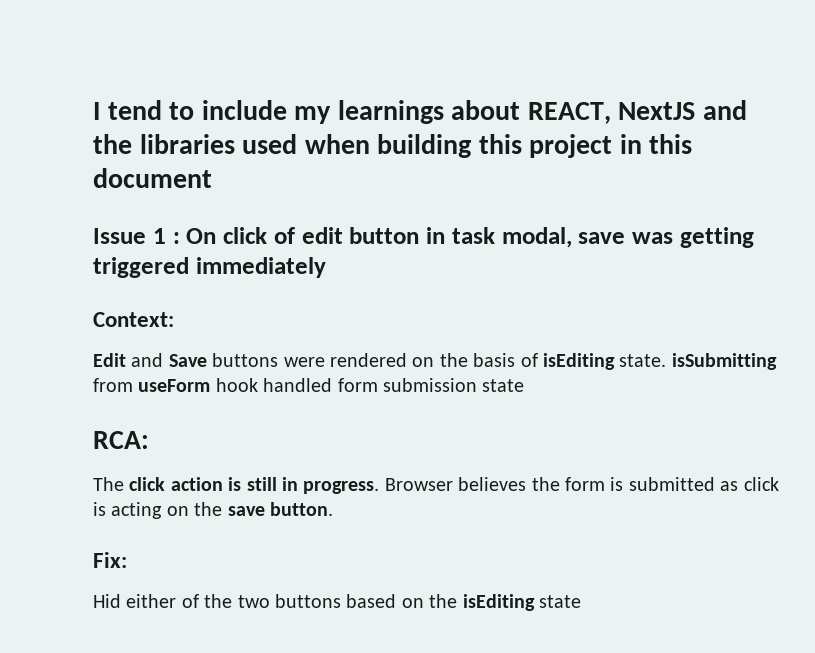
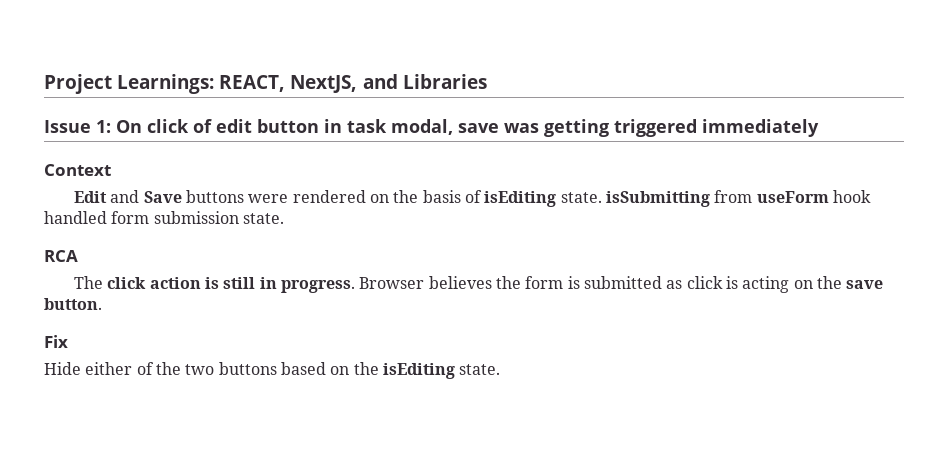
[93,100,748,124] [93,134,693,158] [93,168,212,188] I tend to include my learnings about REACT, NextJS and the libraries used when building this project in this document -> [44,74,487,94] Project Learnings: REACT, NextJS, and Libraries
[152,228,180,244] 1 : -> [96,120,111,133] 1:
[93,312,174,327] Context: -> [44,164,111,176] Context
[482,379,525,392] [93,431,149,449] state // RCA: -> [242,213,284,224] [44,250,78,262] state. // RCA
[93,552,127,568] [93,594,121,608] Fix: // Hid -> [44,335,68,348] [44,362,81,375] Fix // Hide
[539,595,581,608] state -> [459,364,501,375] state.

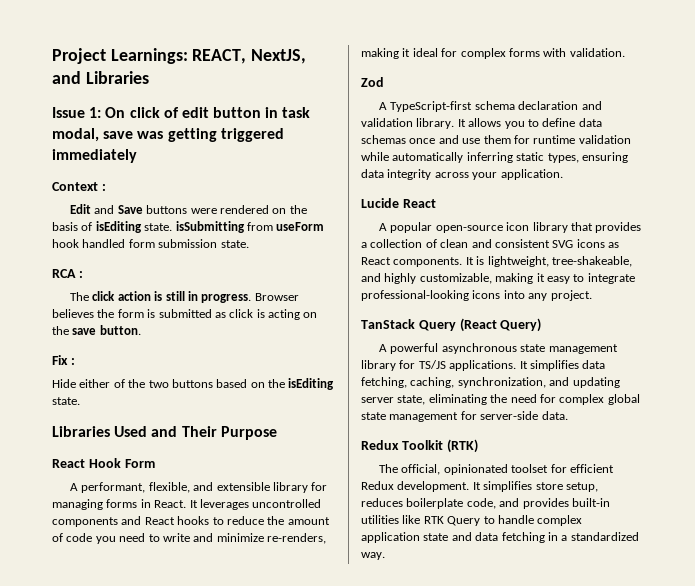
(111, 170) none -> [101,184,106,191] :
(78, 256) none -> [78,271,83,278] :
(68, 341) none -> [70,358,75,365] :
(501, 369) none -> [52,426,277,440] [52,458,155,468] [70,482,328,493] [52,499,322,510] [52,516,330,527] [52,533,326,544] [361,48,625,59] [361,77,384,87] [379,101,602,112] [361,118,602,129] [361,135,631,144] [361,152,628,163] [361,169,563,180] [361,198,436,208] [379,222,642,233] [361,239,619,248] [361,256,632,267] [361,273,635,284] [361,290,592,301] [361,318,542,332] [379,343,618,354] [361,360,606,371] [361,377,620,388] [361,394,640,405] [361,411,568,422] [361,439,478,453] [379,464,614,475] [361,481,598,492] [361,498,610,509] [361,515,583,526] [361,532,639,543] [361,552,385,560] // Libraries Used and Their Purpose // React Hook Form // A performant, flexible, and extensible library for managing forms in React. It leverages uncontrolled components and React hooks to reduce the amount of code you need to write and minimize re-renders, making it ideal for complex forms with validation. // Zod // A TypeScript-first schema declaration and validation library. It allows you to define data schemas once and use them for runtime validation while automatically inferring static types, ensuring data integrity across your application. // Lucide React // A popular open-source icon library that provides a collection of clean and consistent SVG icons as React components. It is lightweight, tree-shakeable, and highly customizable, making it easy to integrate professional-looking icons into any project. // TanStack Query (React Query) // A powerful asynchronous state management library for TS/JS applications. It simplifies data fetching, caching, synchronization, and updating server state, eliminating the need for complex global state management for server-side data. // Redux Toolkit (RTK) // The official, opinionated toolset for efficient Redux development. It simplifies store setup, reduces boilerplate code, and provides built-in utilities like RTK Query to handle complex application state and data fetching in a standardized way.

